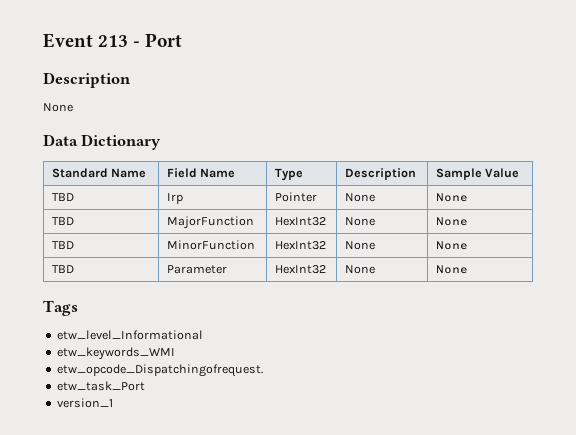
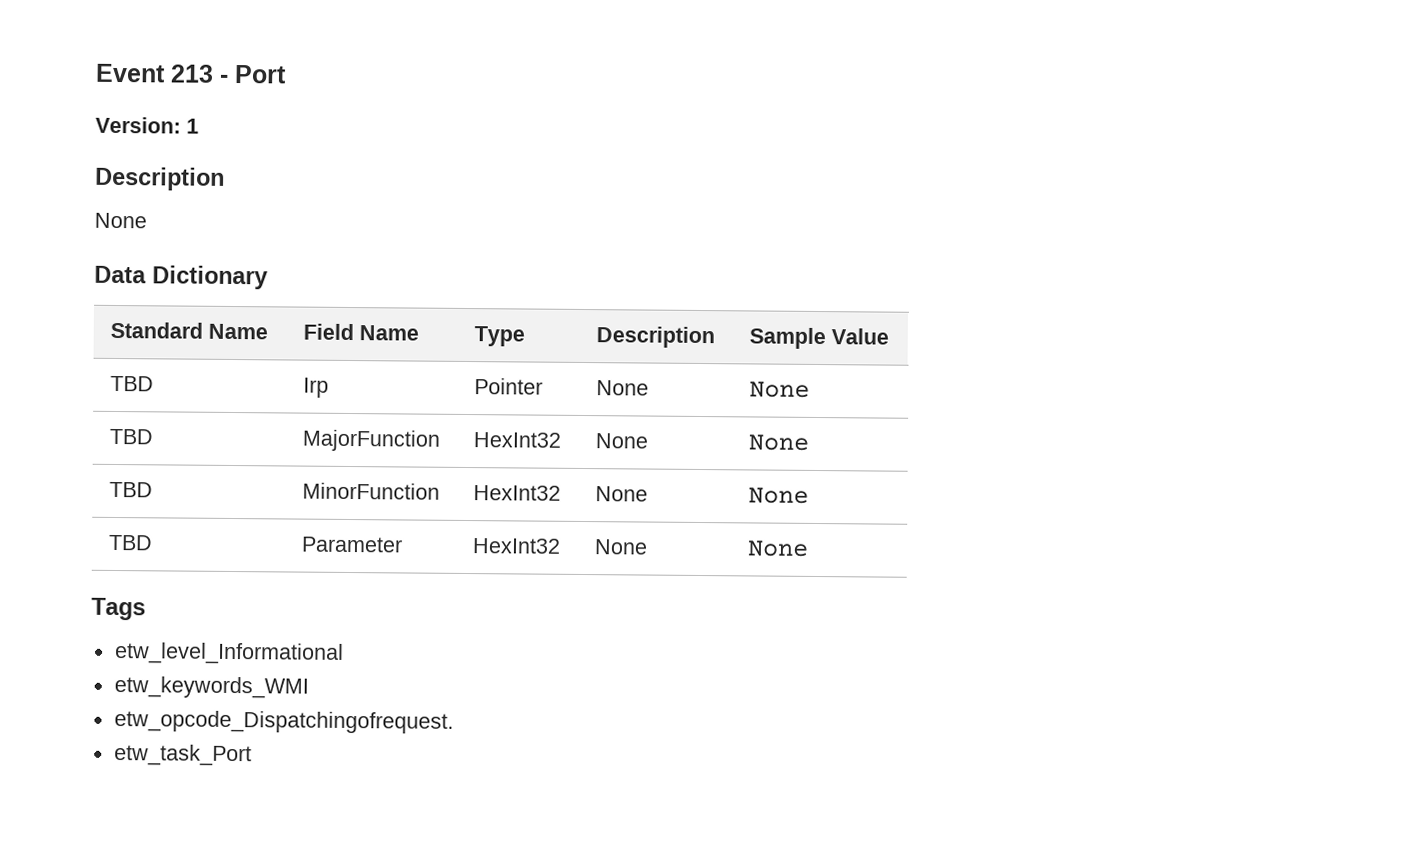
(183, 40) none -> [95,116,199,134] // Version: 1
[56,398,113,408] // version_1 -> (252, 755) none

